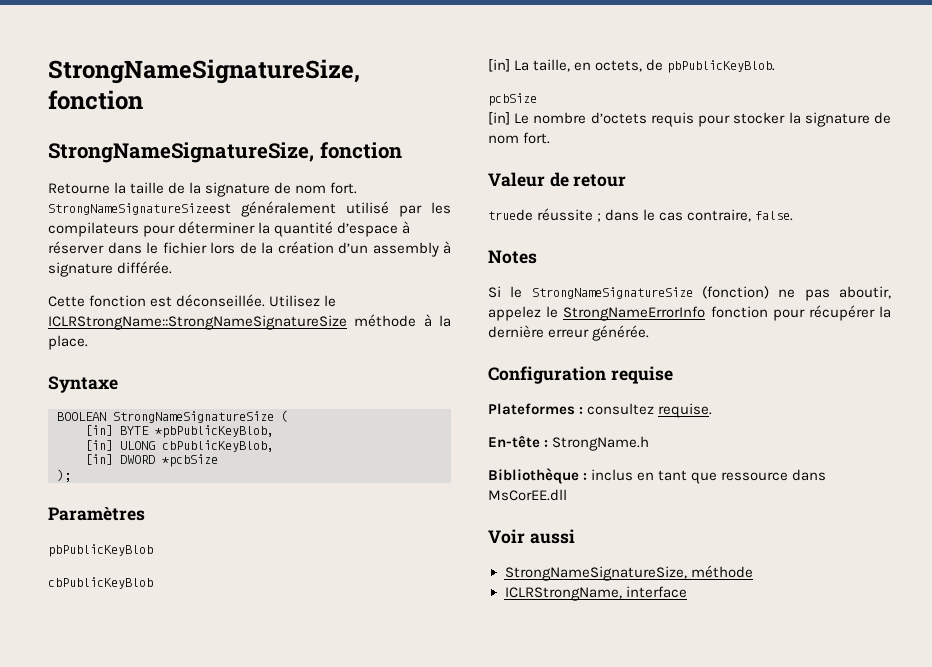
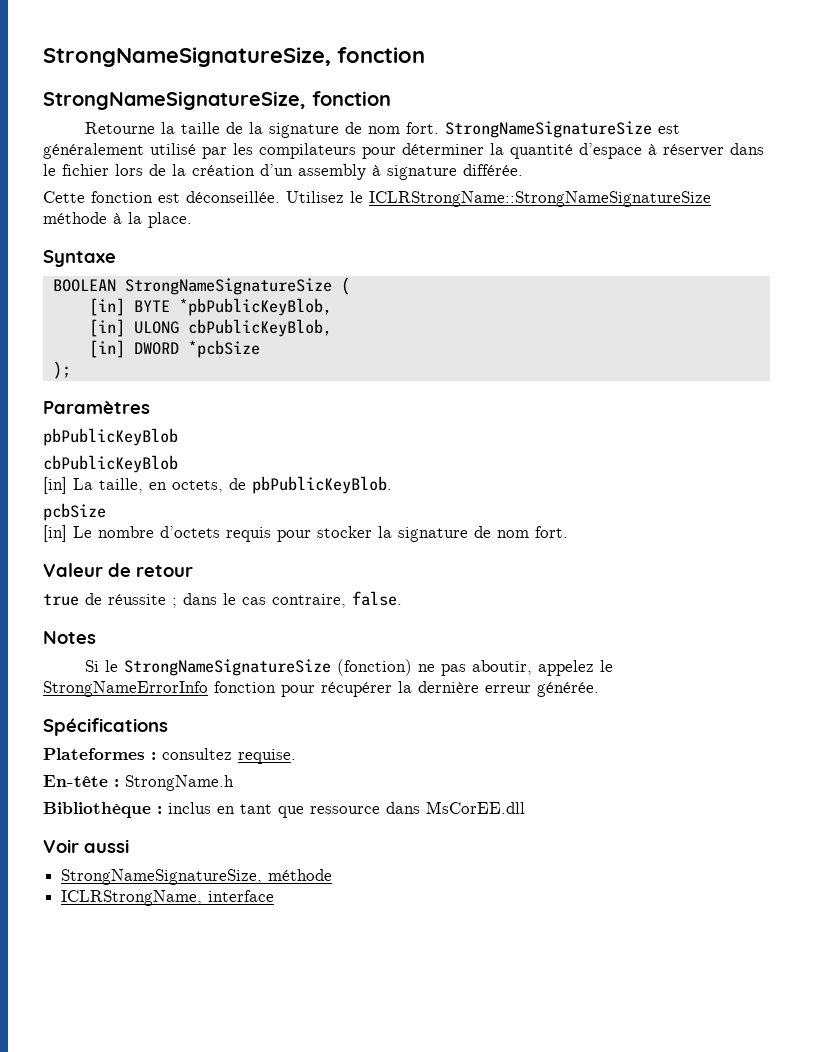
[48,203,231,215] StrongNameSignatureSizeest -> [445,121,681,138] StrongNameSignatureSize est
[488,209,533,221] truede -> [43,593,102,606] true de
[488,366,673,384] Configuration requise -> [43,718,168,736] Spécifications

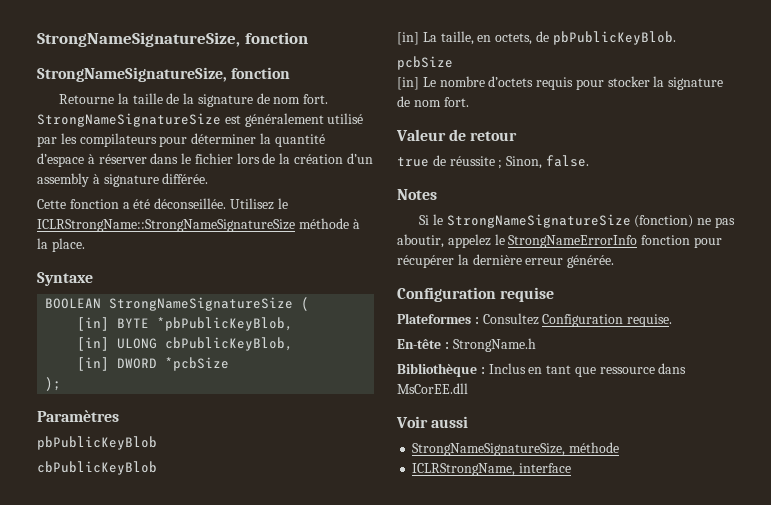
[158,193,180,203] est -> [122,199,151,209] a été
[183,593,346,608] dans le cas contraire, -> [506,156,543,169] Sinon,
[43,718,168,736] Spécifications -> [397,287,555,302] Configuration requise
[162,748,232,760] consultez -> [482,313,624,327] Consultez Configuration
[168,802,211,814] inclus -> [488,363,526,374] Inclus

